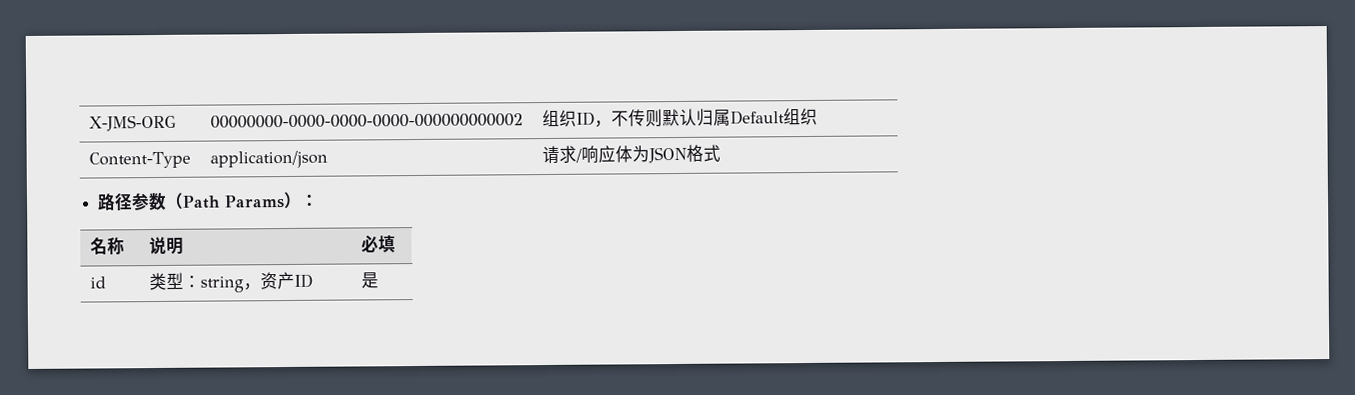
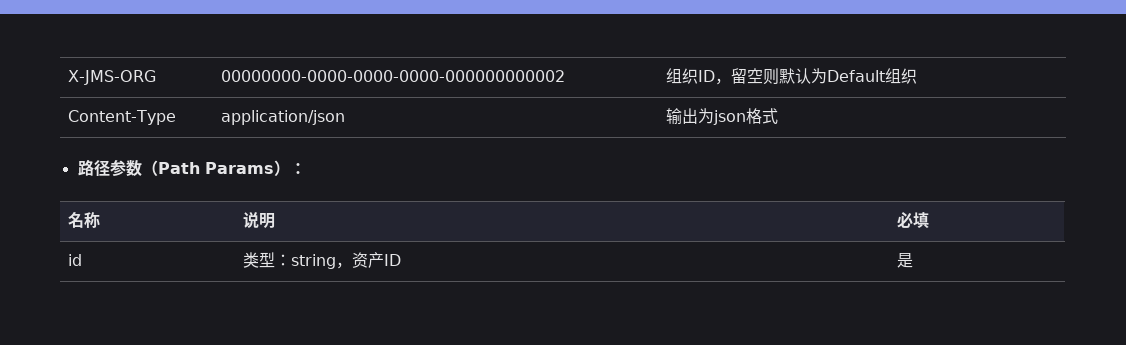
[610,108,731,128] 不传则默认归属 -> [730,68,827,85] 留空则默认为
[541,145,687,165] 请求/响应体为JSON -> [665,108,746,125] 输出为json

